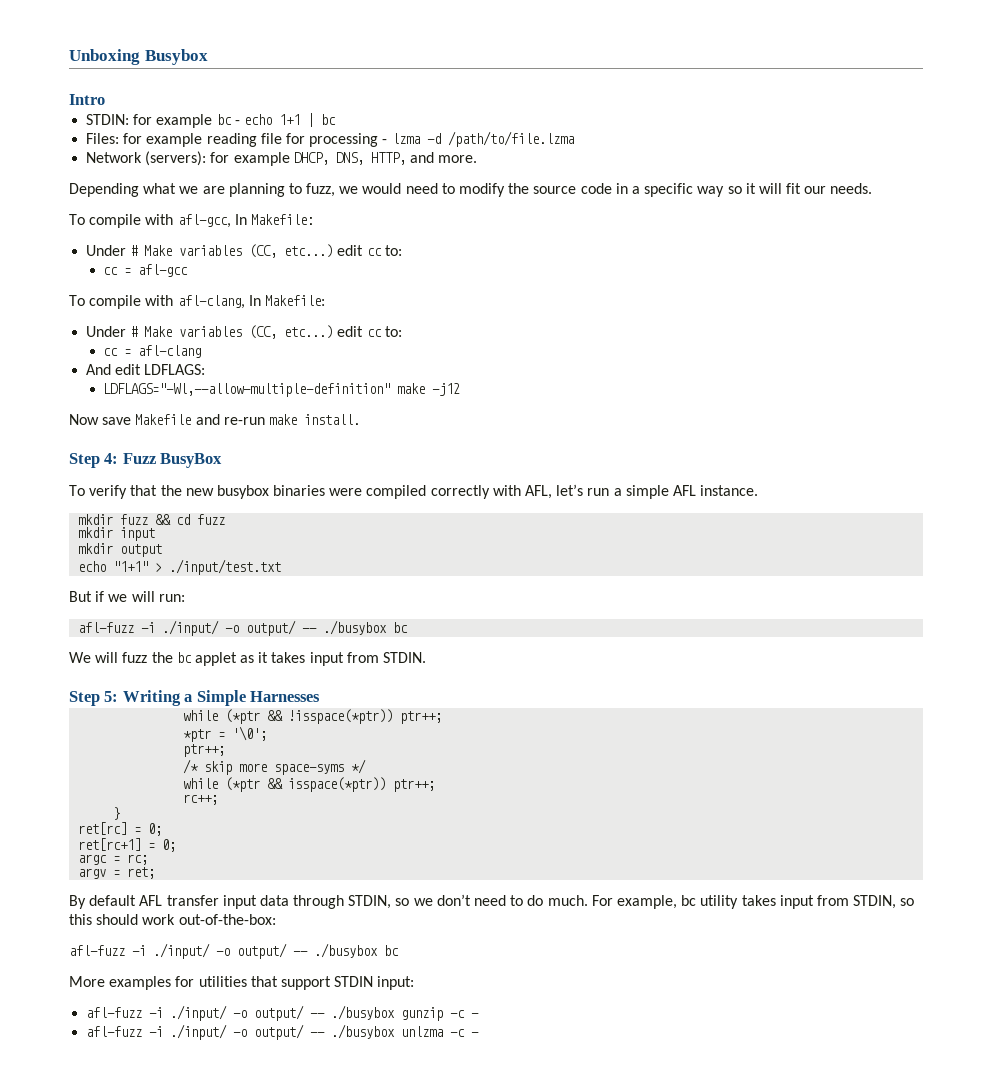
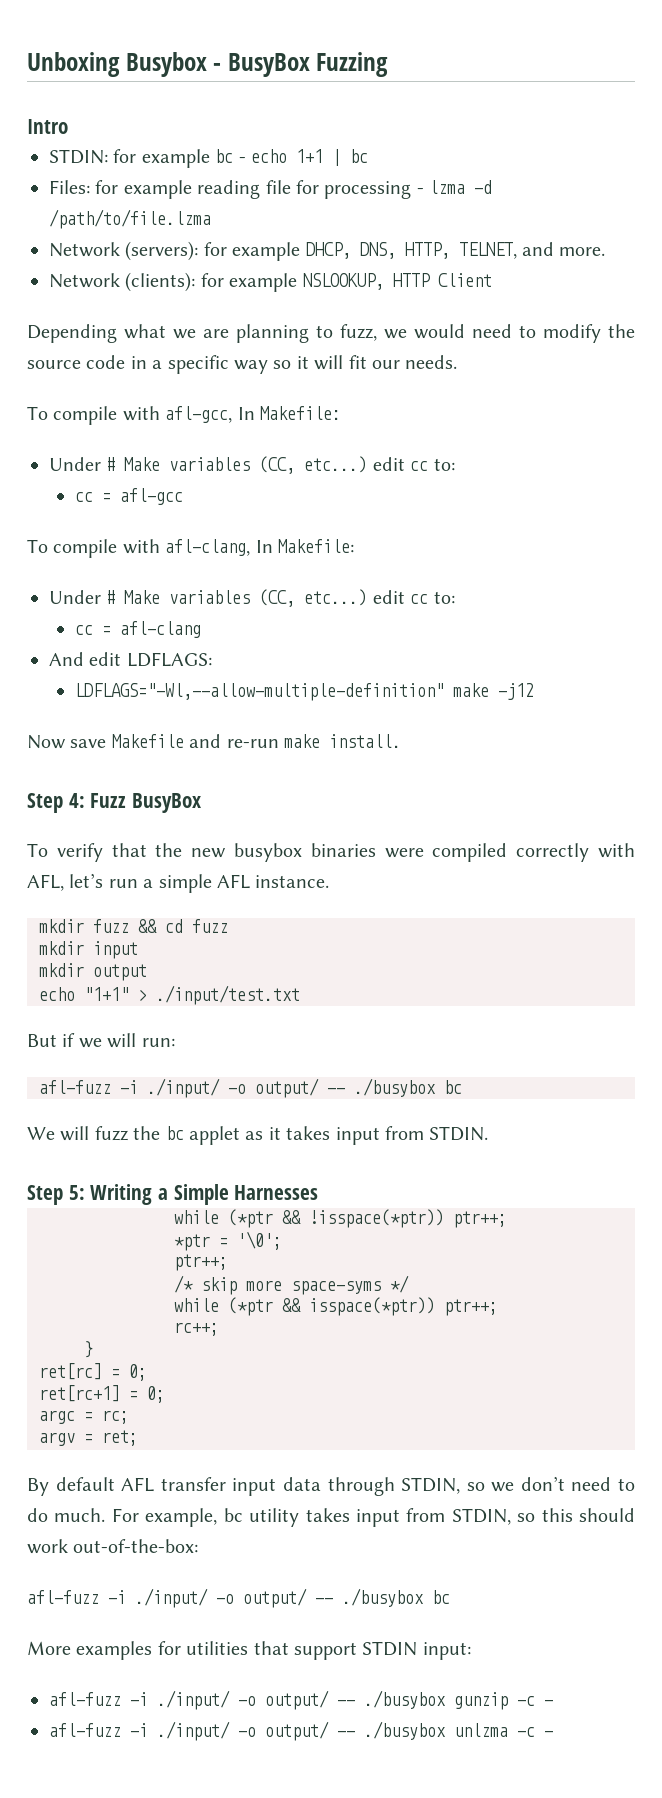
(208, 57) none -> [213,52,389,77] - BusyBox Fuzzing
(406, 158) none -> [458,242,517,259] TELNET,
(478, 159) none -> [49,272,492,292] // Network (clients): for example NSLOOKUP, HTTP Client

